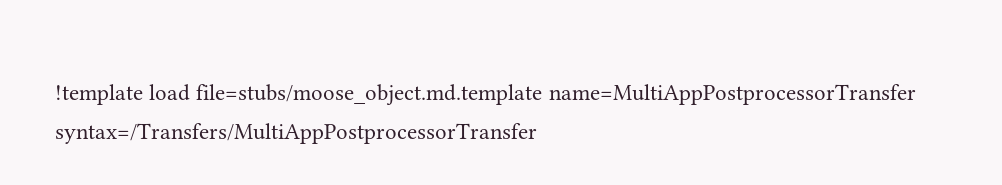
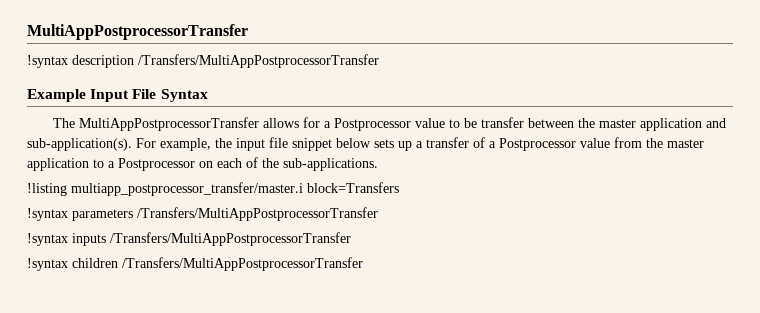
[55,84,916,106] [55,123,537,144] !template load file=stubs/moose_object.md.template name=MultiAppPostprocessorTransfer syntax=/Transfers/MultiAppPostprocessorTransfer -> [27,24,248,40] [27,54,379,68] [27,89,208,102] [52,117,726,131] [27,137,704,151] [27,157,378,171] [27,182,399,196] [27,207,378,221] [27,232,351,246] [27,257,363,271] MultiAppPostprocessorTransfer // !syntax description /Transfers/MultiAppPostprocessorTransfer // Example Input File Syntax // The MultiAppPostprocessorTransfer allows for a Postprocessor value to be transfer between the master application and sub-application(s). For example, the input file snippet below sets up a transfer of a Postprocessor value from the master application to a Postprocessor on each of the sub-applications. // !listing multiapp_postprocessor_transfer/master.i block=Transfers // !syntax parameters /Transfers/MultiAppPostprocessorTransfer // !syntax inputs /Transfers/MultiAppPostprocessorTransfer // !syntax children /Transfers/MultiAppPostprocessorTransfer

